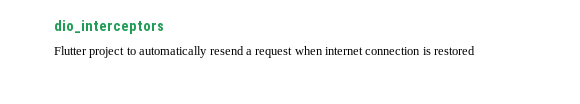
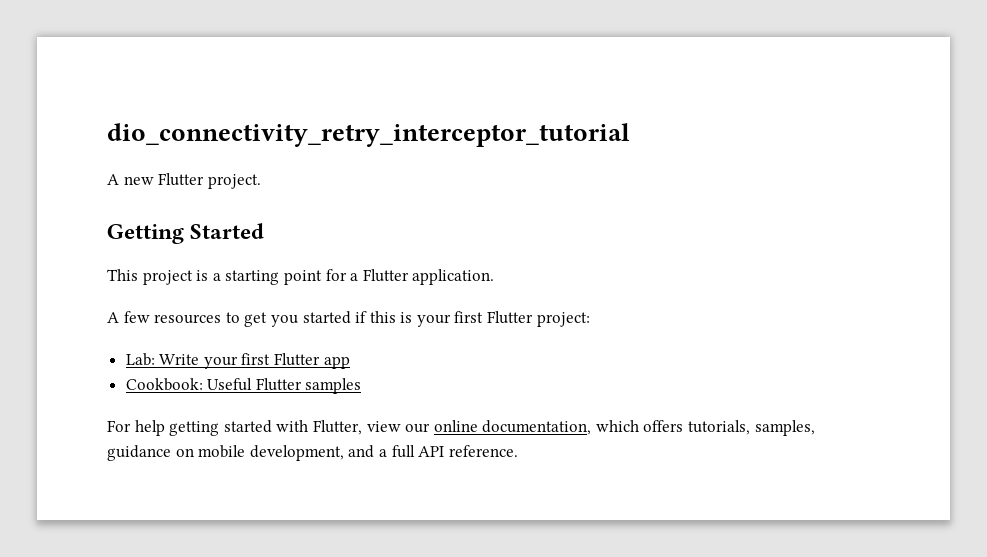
[54,20,164,34] [54,46,476,58] dio_interceptors // Flutter project to automatically resend a request when internet connection is restored -> [107,123,630,147] [107,173,261,189] [107,223,265,244] [107,269,495,285] [107,311,590,327] [125,353,350,369] [125,378,362,394] [107,420,815,436] [107,445,518,461] dio_connectivity_retry_interceptor_tutorial // A new Flutter project. // Getting Started // This project is a starting point for a Flutter application. // A few resources to get you started if this is your first Flutter project: // Lab: Write your first Flutter app // Cookbook: Useful Flutter samples // For help getting started with Flutter, view our online documentation, which offers tutorials, samples, guidance on mobile development, and a full API reference.

